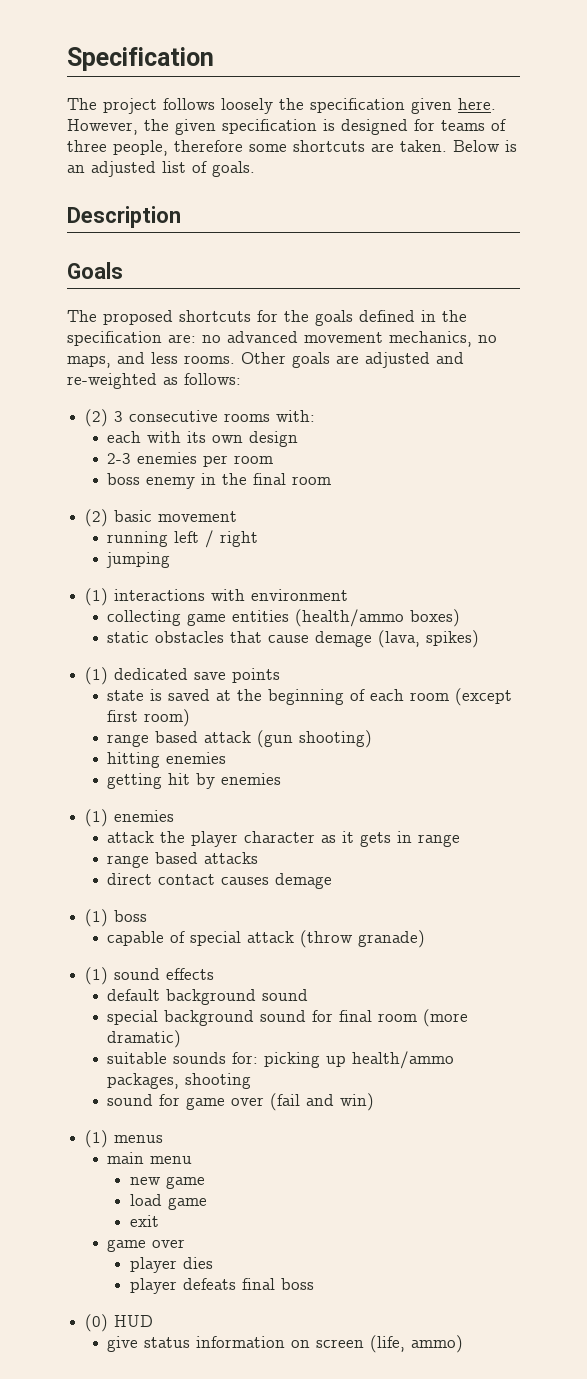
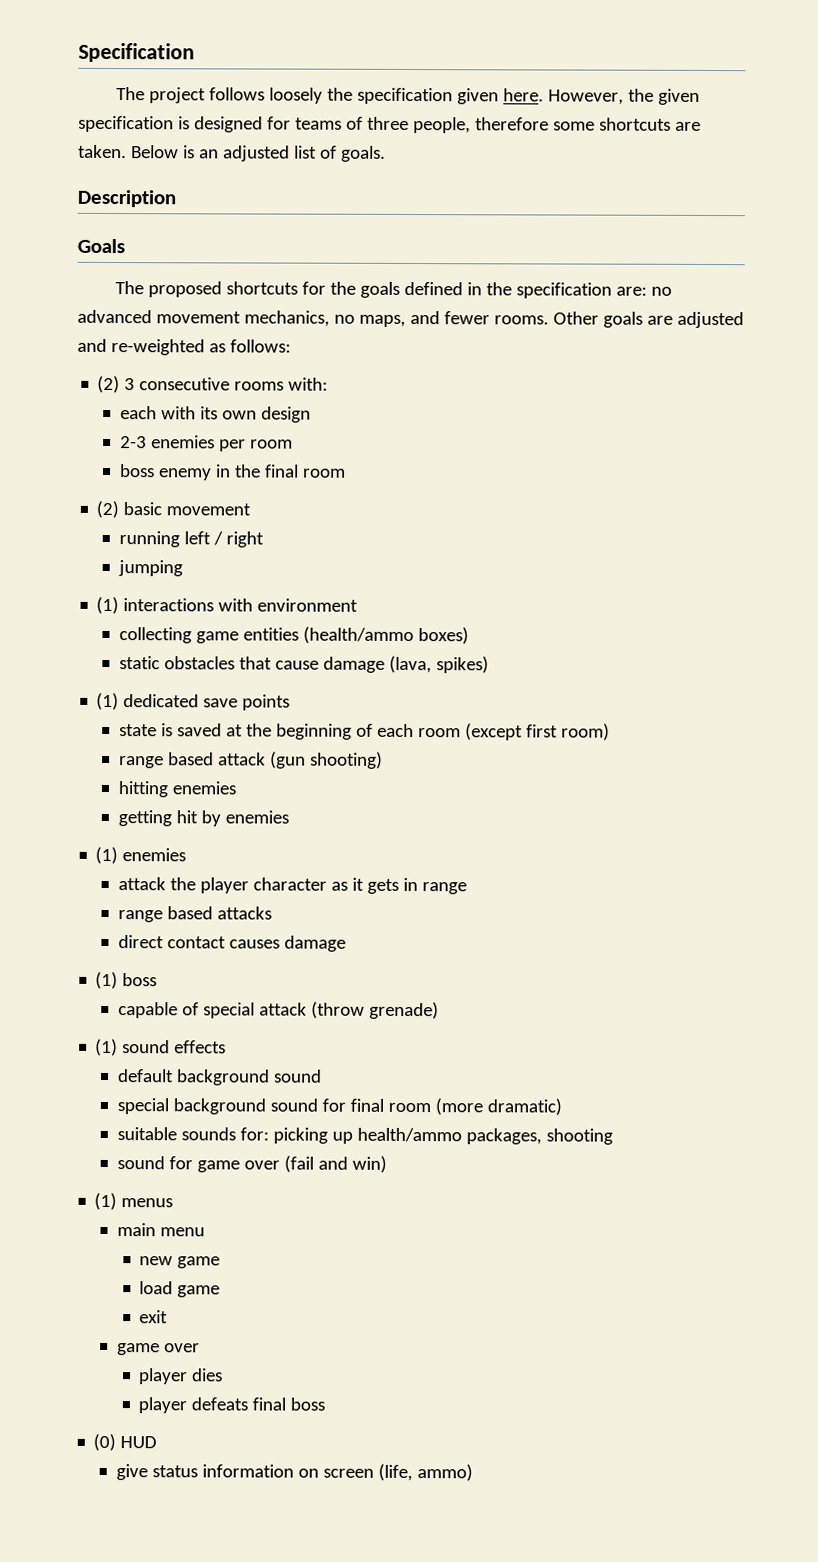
[151,352,178,364] less -> [443,311,490,325] fewer
[315,631,373,647] demage -> [322,656,385,673] damage
[275,873,333,889] demage -> [283,935,346,952] damage
[358,930,426,948] granade) -> [368,1001,439,1020] grenade)

